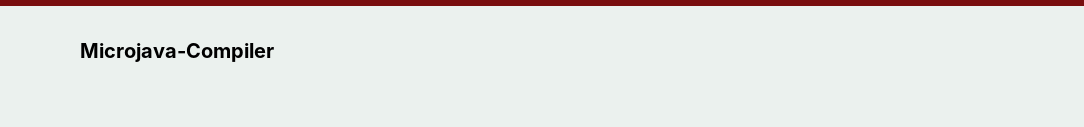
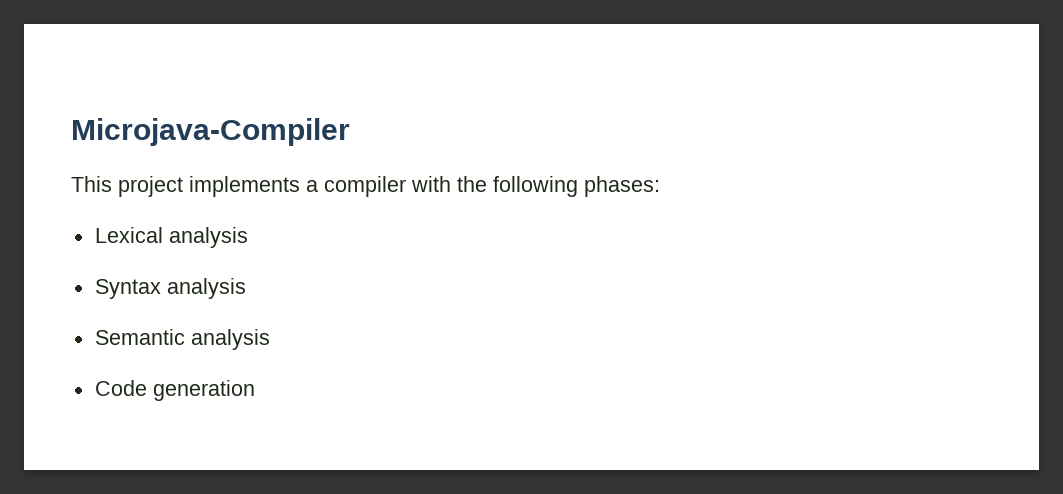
(274, 52) none -> [71,176,660,197] [94,227,248,248] [94,278,246,299] [94,329,270,350] [94,380,255,401] // This project implements a compiler with the following phases: // Lexical analysis // Syntax analysis // Semantic analysis // Code generation

